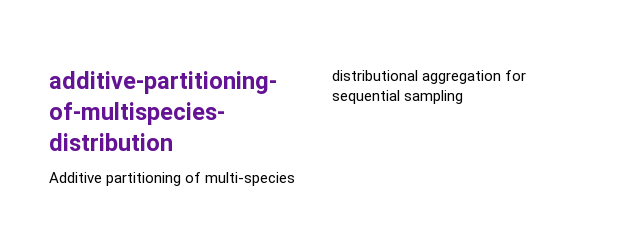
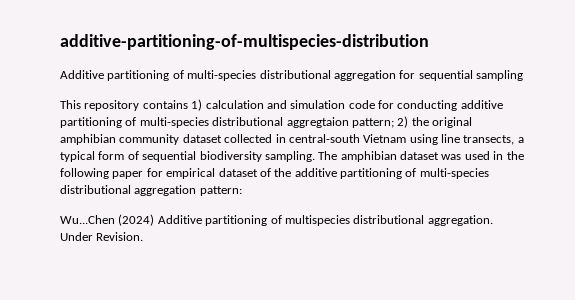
(464, 97) none -> [60,99,503,111] [60,116,472,128] [60,134,524,145] [60,151,524,162] [60,168,489,179] [60,185,242,196] [60,214,493,226] [60,232,144,241] // This repository contains 1) calculation and simulation code for conducting additive partitioning of multi-species distributional aggregtaion pattern; 2) the original amphibian community dataset collected in central-south Vietnam using line transects, a typical form of sequential biodiversity sampling. The amphibian dataset was used in the following paper for empirical dataset of the additive partitioning of multi-species distributional aggregation pattern: // Wu...Chen (2024) Additive partitioning of multispecies distributional aggregation. Under Revision.

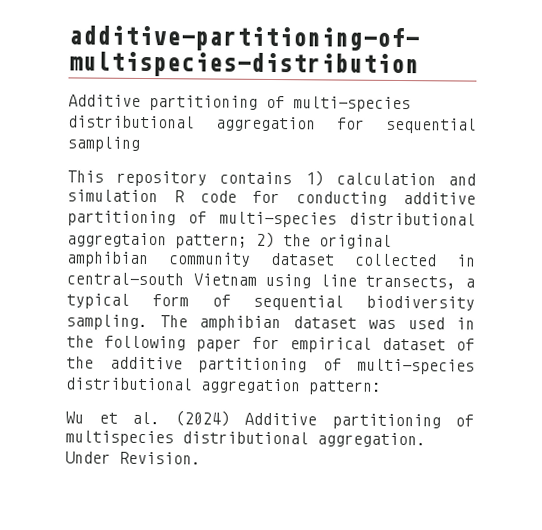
(346, 104) none -> [173,190,185,203] R
[60,215,115,224] Wu...Chen -> [65,411,160,425] Wu et al.

